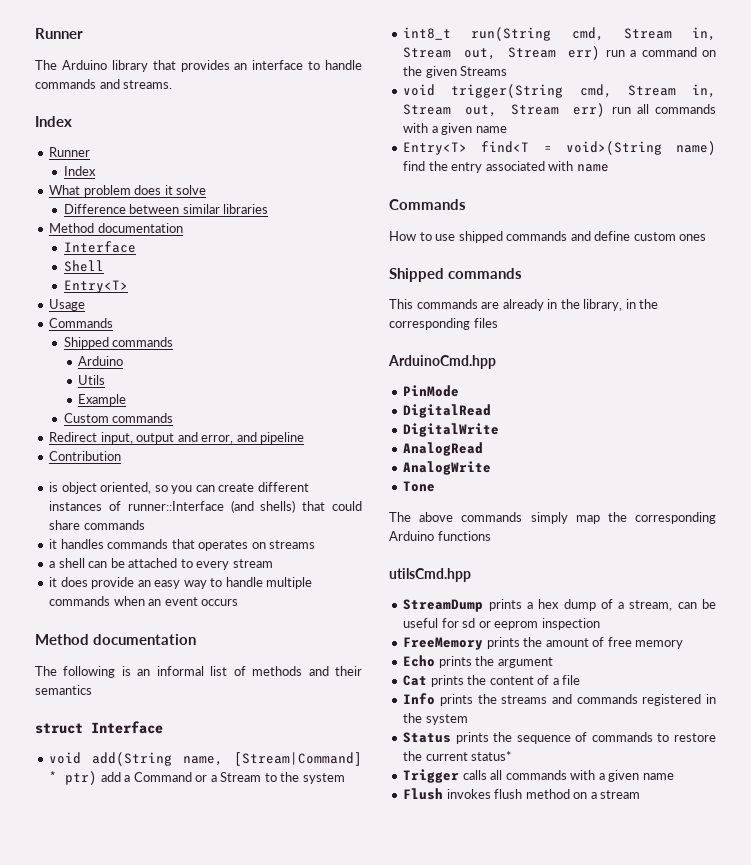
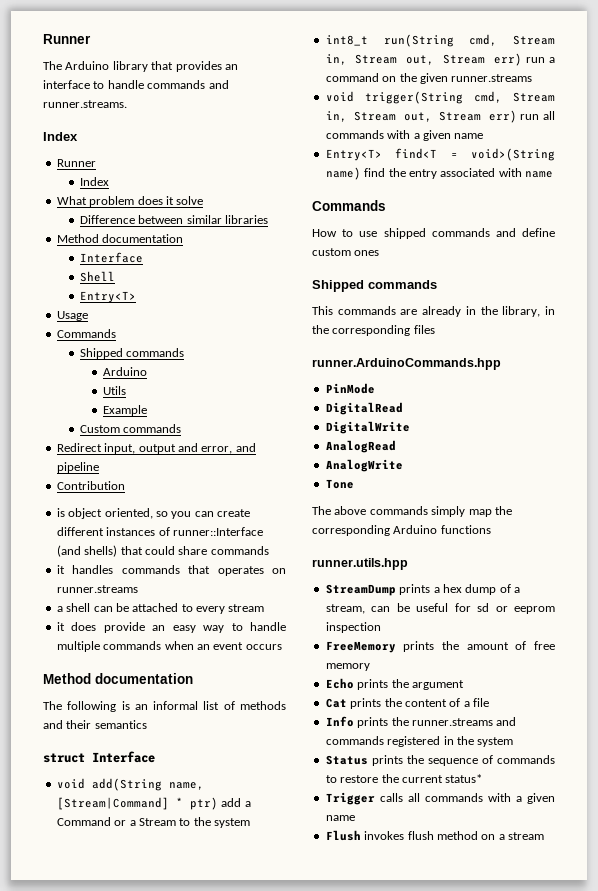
[123,80,173,89] streams. -> [43,100,127,108] runner.streams.
[269,540,316,549] streams -> [56,585,138,593] runner.streams
[460,66,508,76] Streams -> [451,74,533,82] runner.streams
[388,355,496,369] ArduinoCmd.hpp -> [312,358,501,370] runner.ArduinoCommands.hpp
[389,568,471,582] utilsCmd.hpp -> [312,558,408,570] runner.utils.hpp
[501,695,548,704] streams -> [411,718,493,726] runner.streams

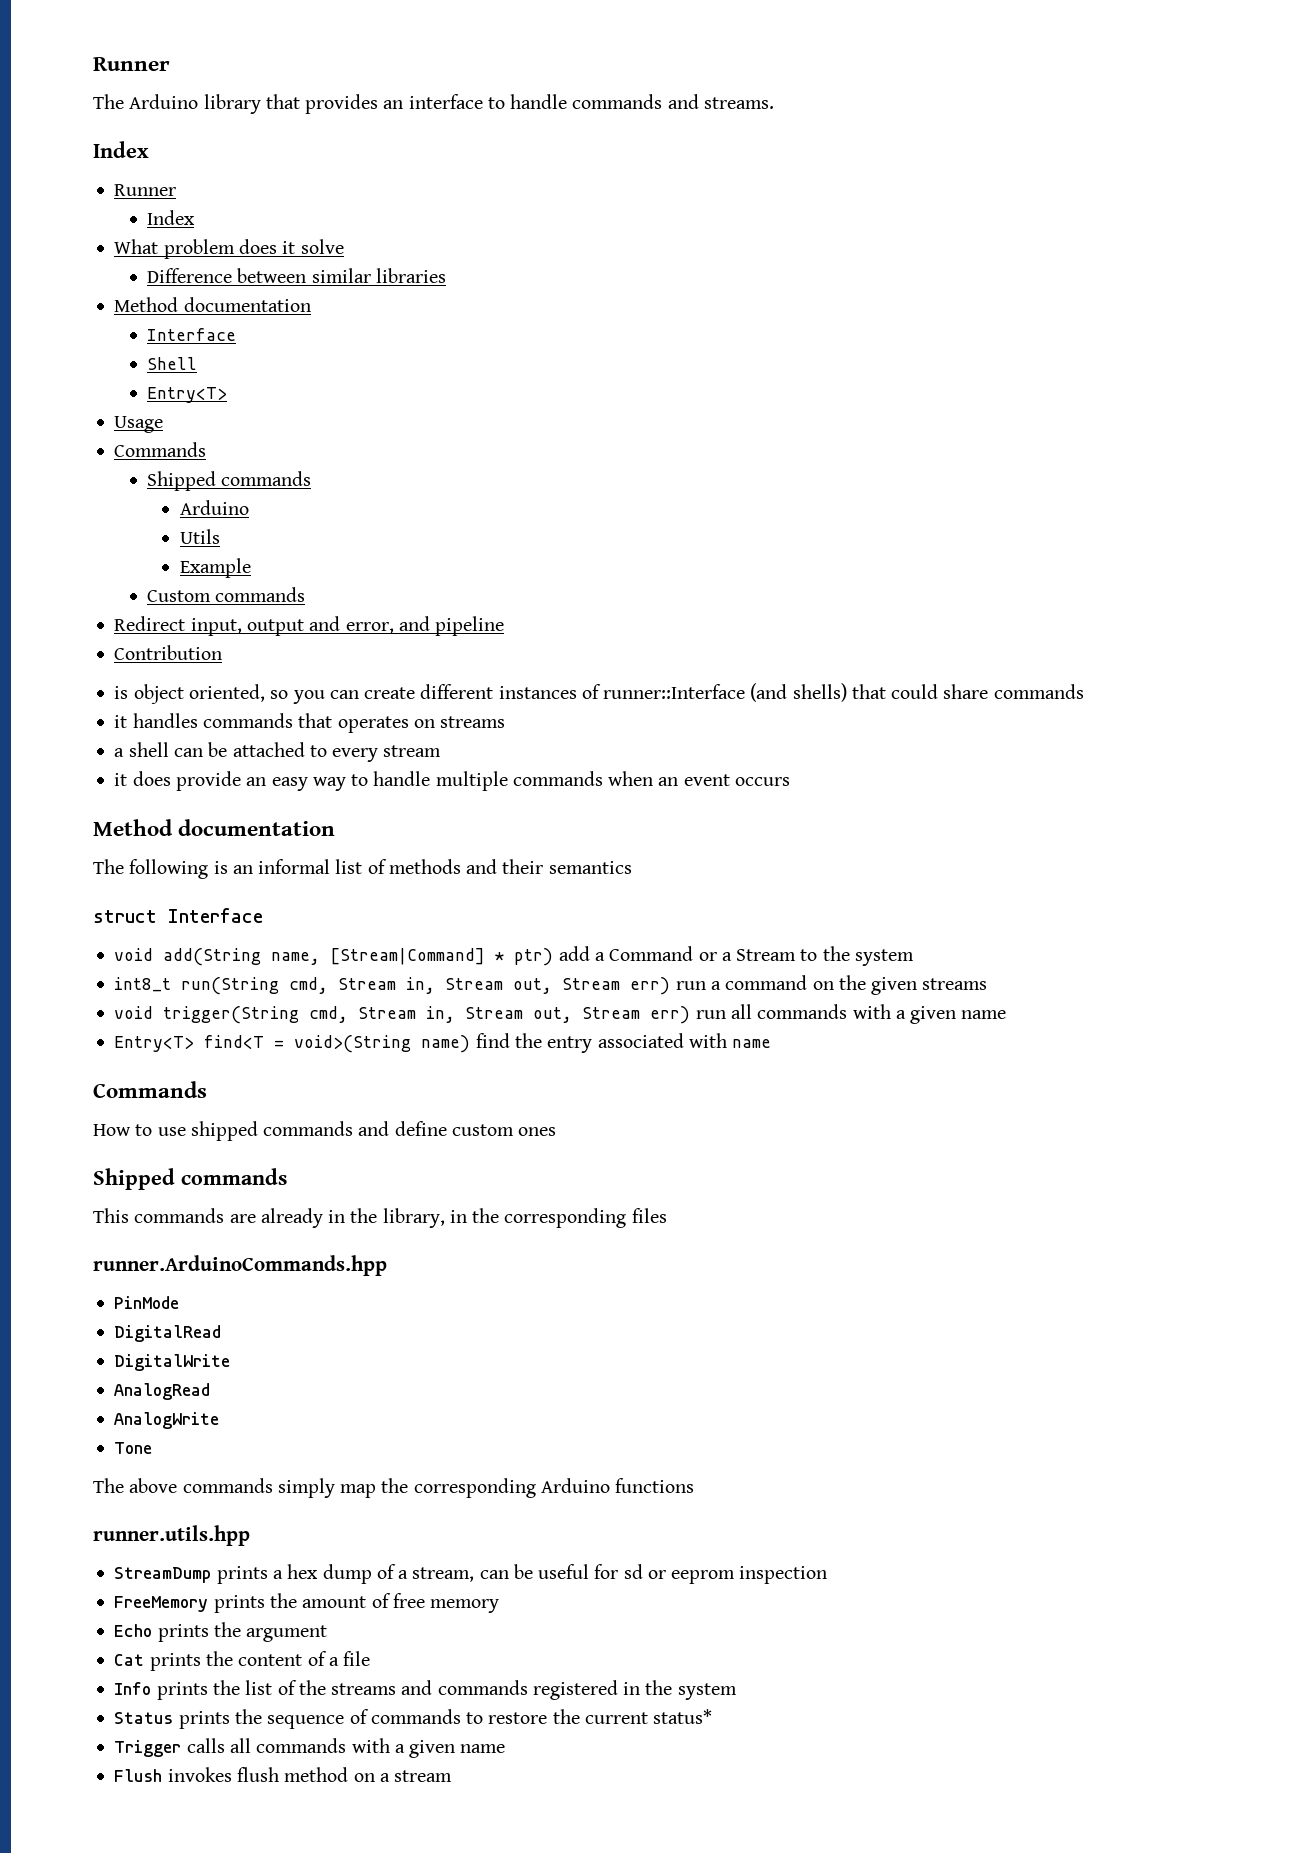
[43,100,127,108] runner.streams. -> [703,97,774,109] streams.
[56,585,138,593] runner.streams -> [440,716,506,728] streams
[451,74,533,82] runner.streams -> [922,978,988,990] streams
[411,718,493,726] runner.streams -> [245,1680,397,1695] list of the streams

